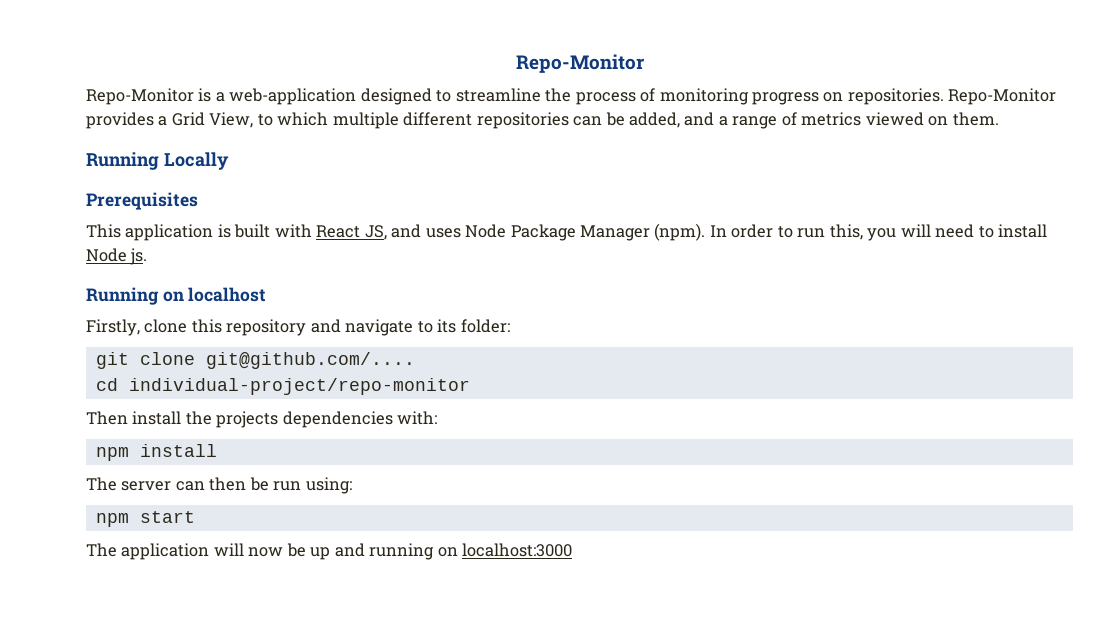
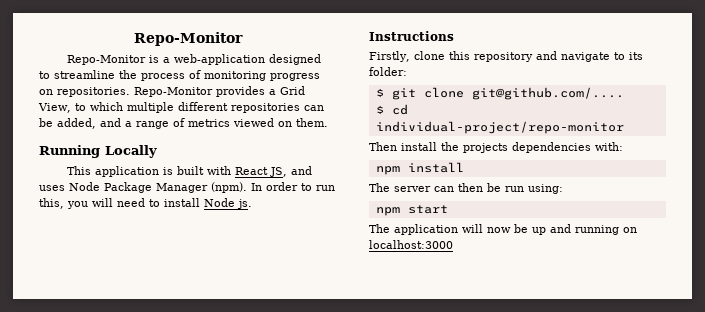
[86,192,198,210] // Prerequisites -> (157, 151) none
[86,287,267,305] Running on localhost -> [369,31,454,41] Instructions
(510, 326) none -> [375,88,384,97] $
(415, 360) none -> [375,105,384,114] $

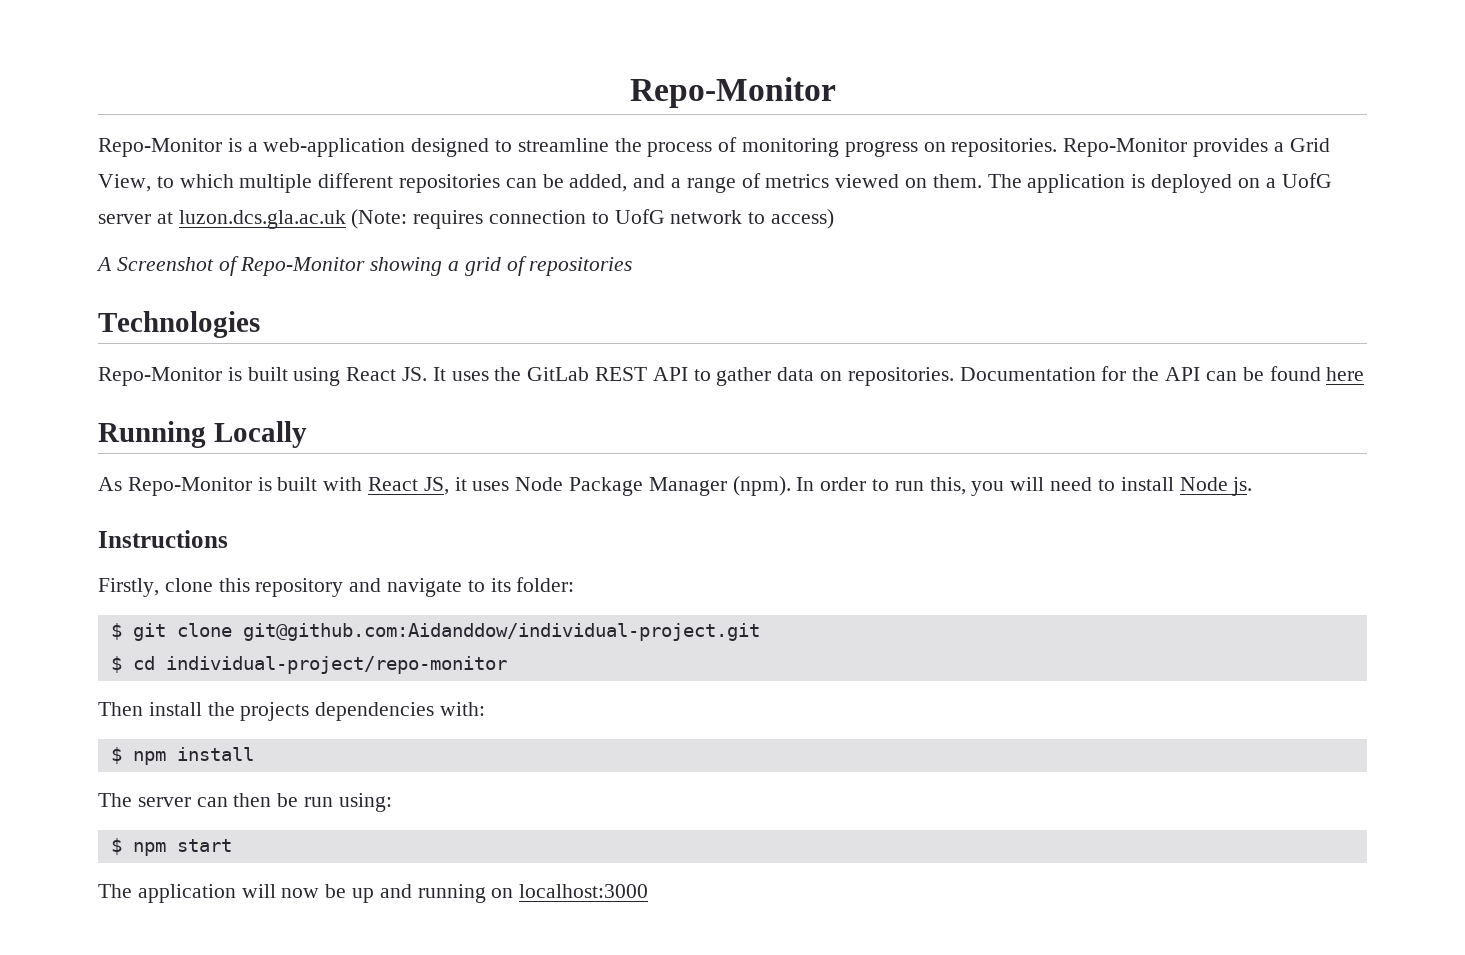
(328, 122) none -> [987,173,1332,193] [98,209,835,229] [96,256,633,276] [98,311,260,338] [98,366,1365,386] The application is deployed on a UofG server at luzon.dcs.gla.ac.uk (Note: requires connection to UofG network to access) // A Screenshot of Repo-Monitor showing a grid of repositories // Technologies // Repo-Monitor is built using React JS. It uses the GitLab REST API to gather data on repositories. Documentation for the API can be found here
[67,166,160,177] This application -> [98,477,252,496] As Repo-Monitor
[291,166,313,175] and -> [454,477,467,491] it
[471,87,624,100] git@github.com/.... -> [242,623,760,641] git@github.com:Aidanddow/individual-project.git
(623, 146) none -> [110,747,122,764] $
(563, 189) none -> [110,838,122,855] $

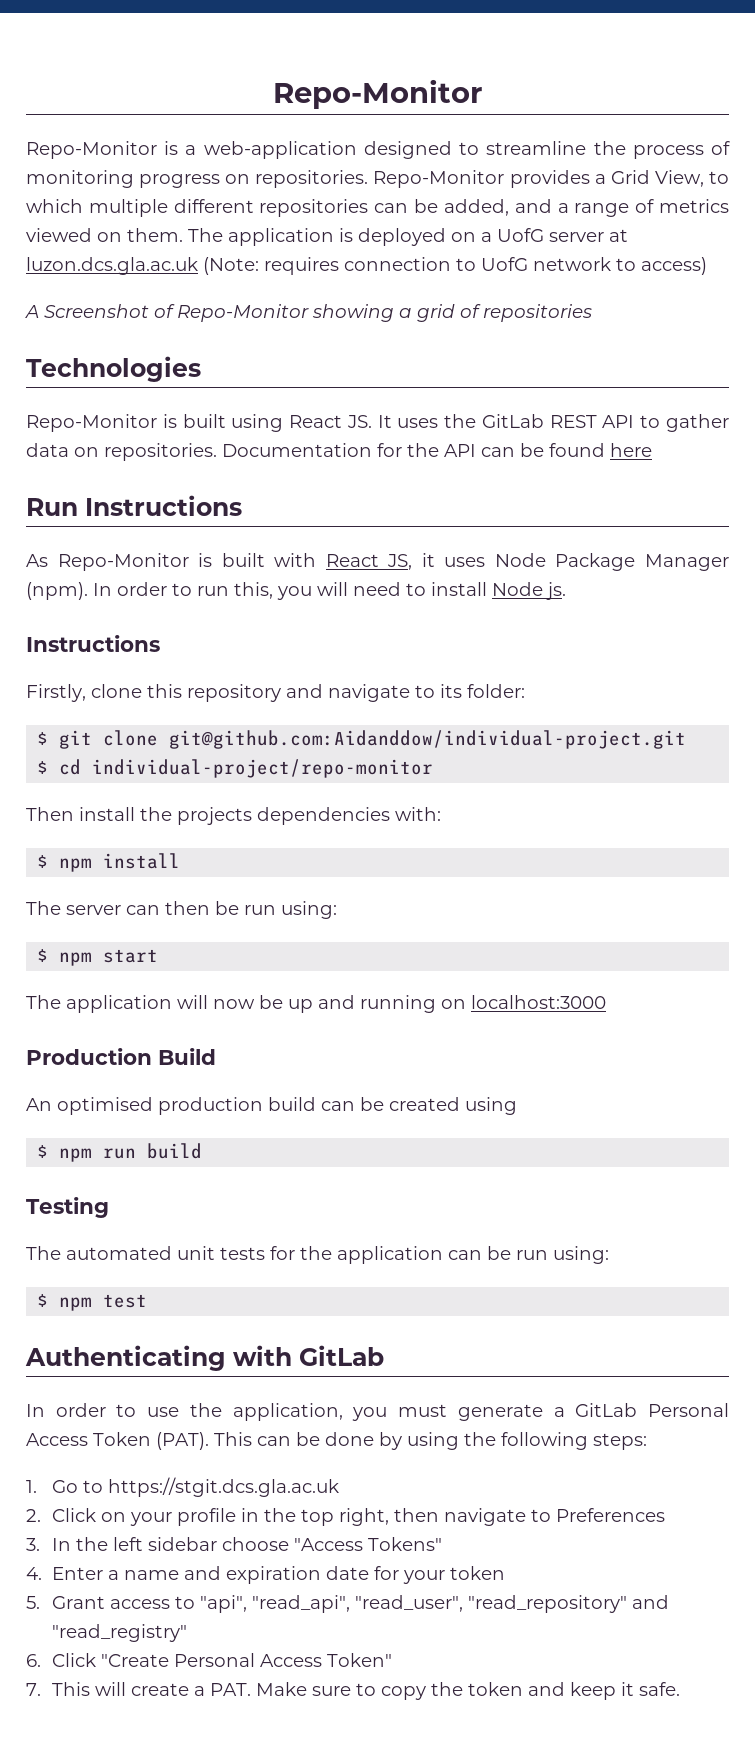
[98,421,307,448] Running Locally -> [26,495,242,516] Run Instructions
(649, 891) none -> [26,1048,216,1065] [26,1097,517,1115] [37,1143,203,1162] [26,1197,109,1218] [26,1246,609,1264] [37,1294,148,1311] [25,1345,384,1371] [26,1403,730,1421] [26,1432,647,1450] [26,1477,339,1497] [26,1508,665,1526] [26,1537,442,1551] [26,1566,505,1584] [26,1595,669,1613] [51,1624,187,1642] [26,1653,392,1667] [26,1682,680,1700] // Production Build // An optimised production build can be created using // $ npm run build // Testing // The automated unit tests for the application can be run using: // $ npm test // Authenticating with GitLab // In order to use the application, you must generate a GitLab Personal Access Token (PAT). This can be done by using the following steps: // 1. Go to https://stgit.dcs.gla.ac.uk // 2. Click on your profile in the top right, then navigate to Preferences // 3. In the left sidebar choose "Access Tokens" // 4. Enter a name and expiration date for your token // 5. Grant access to "api", "read_api", "read_user", "read_repository" and "read_registry" // 6. Click "Create Personal Access Token" // 7. This will create a PAT. Make sure to copy the token and keep it safe.

